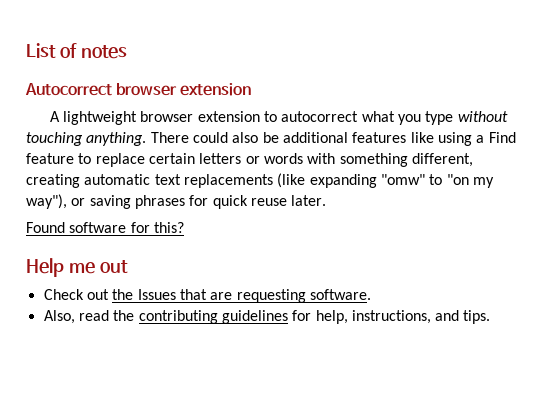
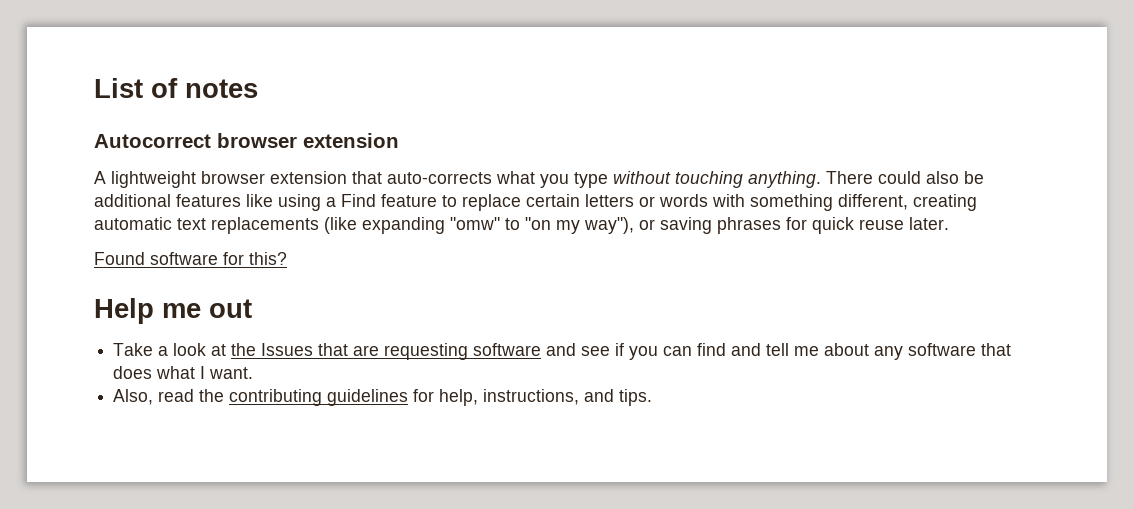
[263,111,359,122] to autocorrect -> [352,171,492,184] that auto-corrects
[43,289,109,300] Check out -> [113,343,227,356] Take a look at
[309,289,371,300] software. -> [473,343,1012,360] [113,366,254,379] software and see if you can find and tell me about any software that does what I want.

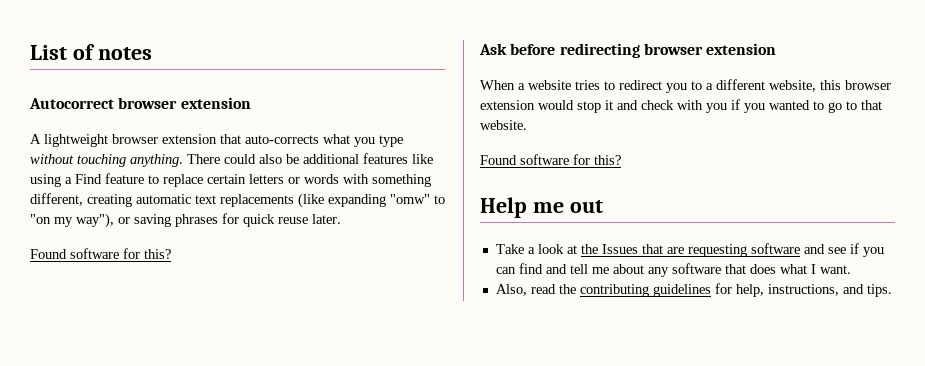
(287, 258) none -> [479,43,777,58] [480,79,891,93] [480,99,882,113] [480,120,527,130] [480,154,621,165] // Ask before redirecting browser extension // When a website tries to redirect you to a different website, this browser extension would stop it and check with you if you wanted to go to that website. // Found software for this?

